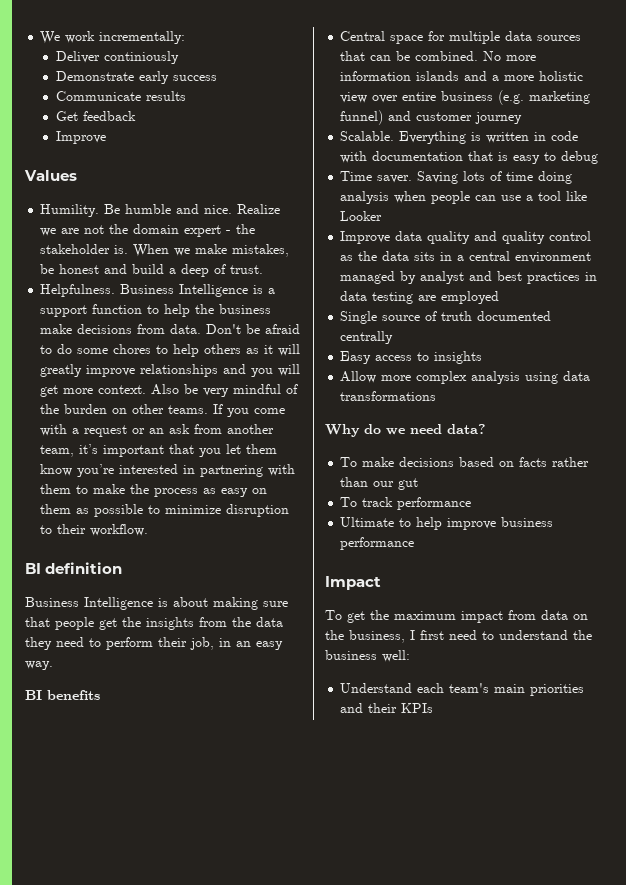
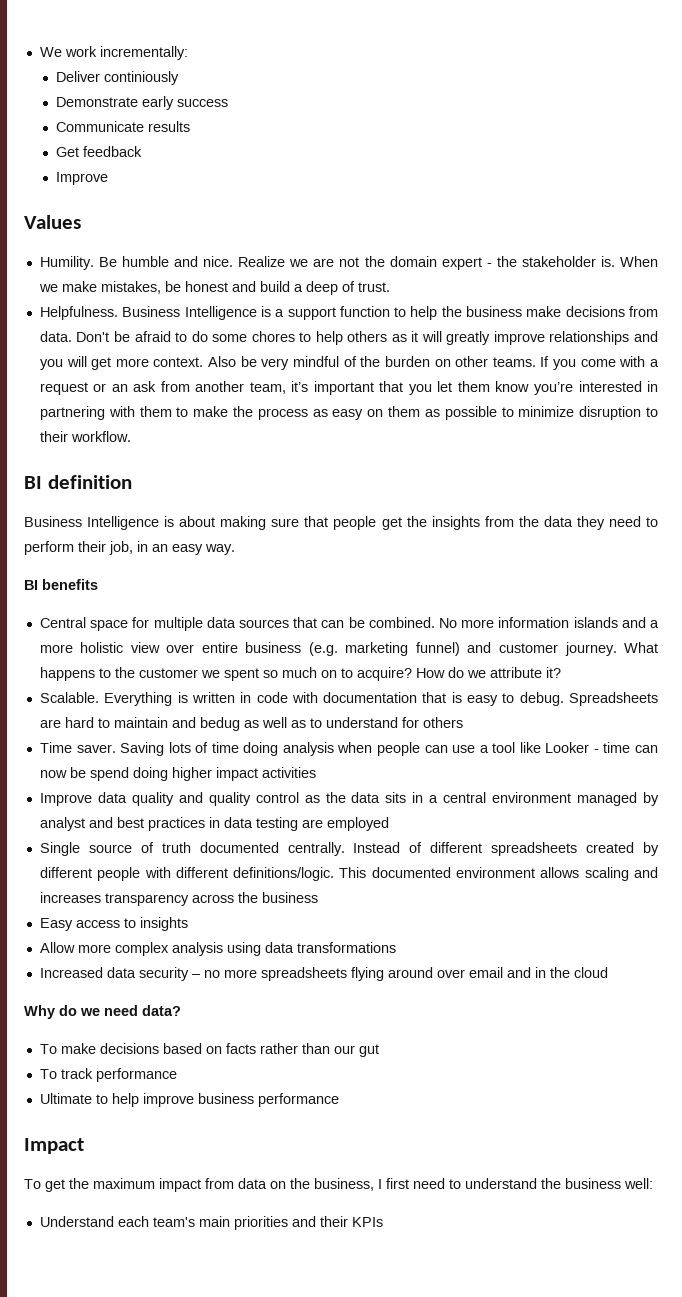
[475,112,523,124] journey -> [564,642,658,656] [39,667,561,681] journey. What happens to the customer we spent so much on to acquire? How do we attribute it?
[561,151,599,164] debug -> [519,692,658,706] [39,717,463,731] debug. Spreadsheets are hard to maintain and bedug as well as to understand for others
(383, 216) none -> [593,742,658,753] [39,767,316,781] - time can now be spend doing higher impact activities
[340,331,394,344] centrally -> [287,842,659,856] [39,867,658,881] [39,892,318,906] centrally. Instead of different spreadsheets created by different people with different definitions/logic. This documented environment allows scaling and increases transparency across the business
(437, 396) none -> [39,967,608,981] // Increased data security – no more spreadsheets flying around over email and in the cloud

